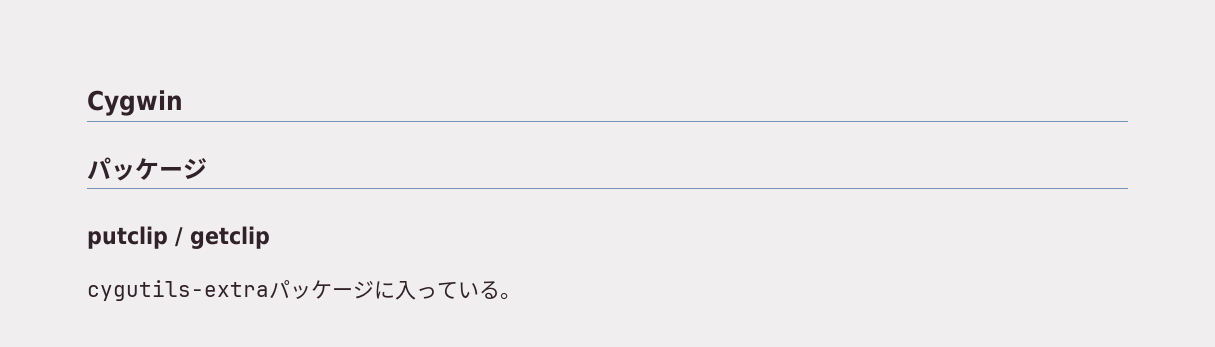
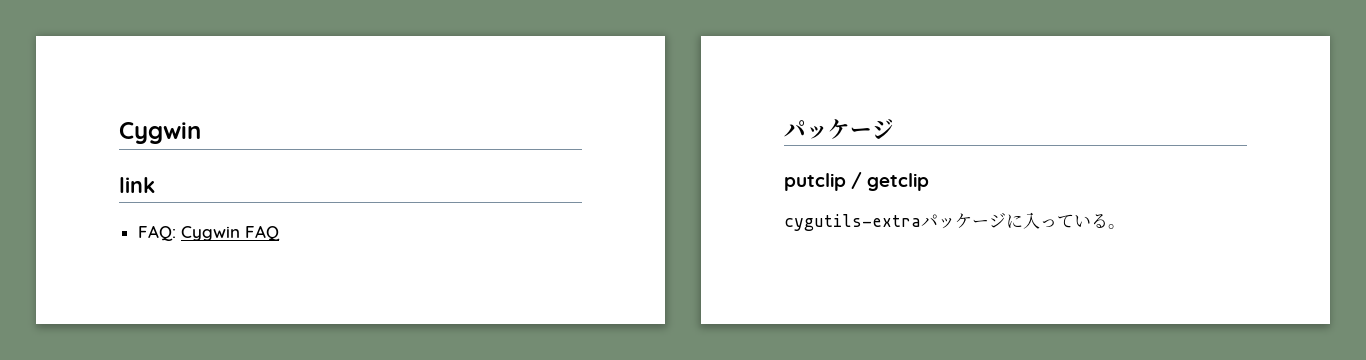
[87,90,183,116] Cygwin -> [119,122,201,144] [119,177,155,193] [137,225,280,241] Cygwin // link // FAQ: Cygwin FAQ

